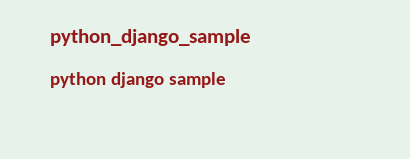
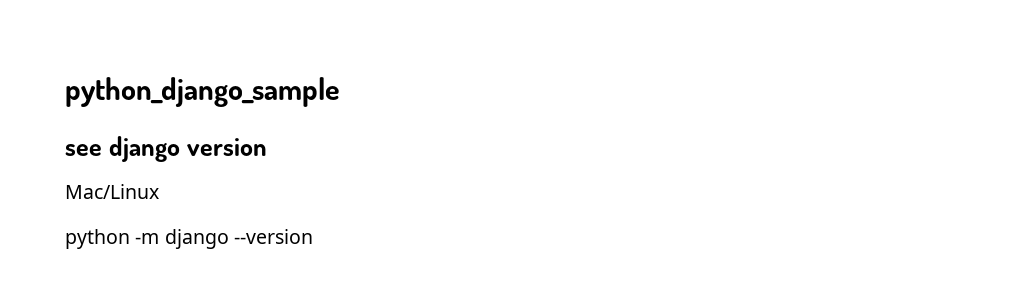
[50,72,226,88] python django sample -> [65,136,268,162] [65,184,159,199] [65,229,313,249] see django version // Mac/Linux // python -m django --version

